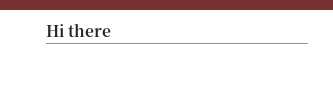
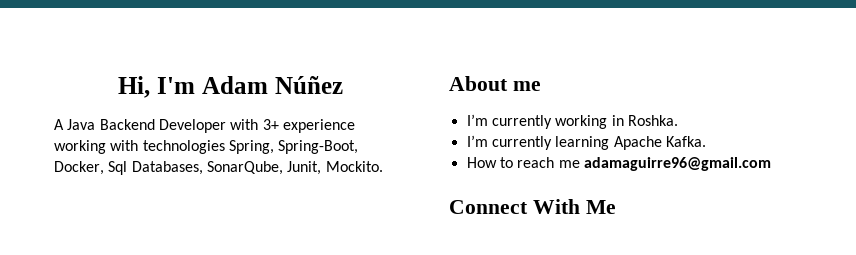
[46,23,112,37] Hi there -> [118,76,343,98] [54,119,355,133] [54,140,359,154] [54,161,383,175] [449,76,541,91] [466,114,678,129] [466,135,706,150] [466,157,771,171] [449,199,616,214] Hi, I'm Adam Núñez // A Java Backend Developer with 3+ experience working with technologies Spring, Spring-Boot, Docker, Sql Databases, SonarQube, Junit, Mockito. // About me // I’m currently working in Roshka. // I’m currently learning Apache Kafka. // How to reach me adamaguirre96@gmail.com // Connect With Me

